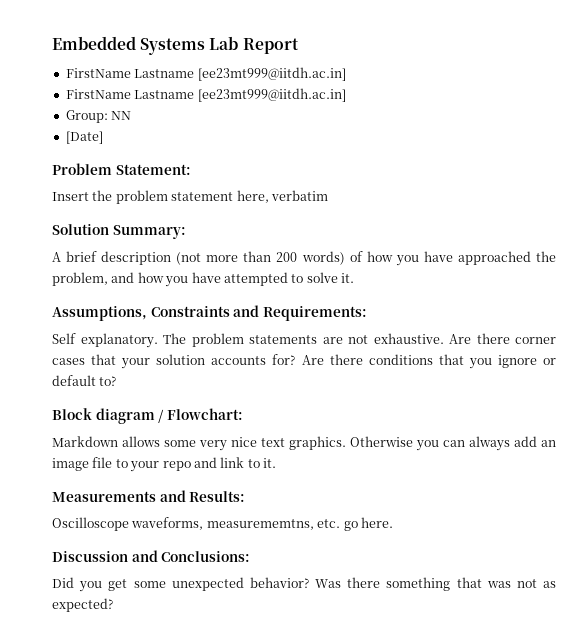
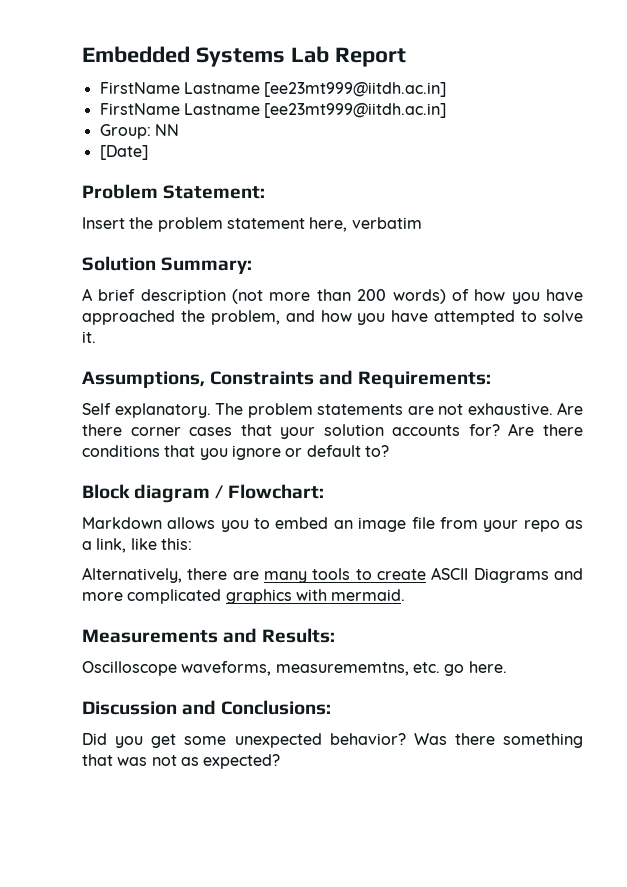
[164,436,537,451] some very nice text graphics. Otherwise you can always add -> [220,517,329,532] you to embed
[115,459,128,468] to -> [439,517,478,529] from
[193,457,276,468] and link to it. -> [565,520,584,529] [82,538,192,553] [82,567,583,583] [82,589,406,604] as a link, like this: // Alternatively, there are many tools to create ASCII Diagrams and more complicated graphics with mermaid.

